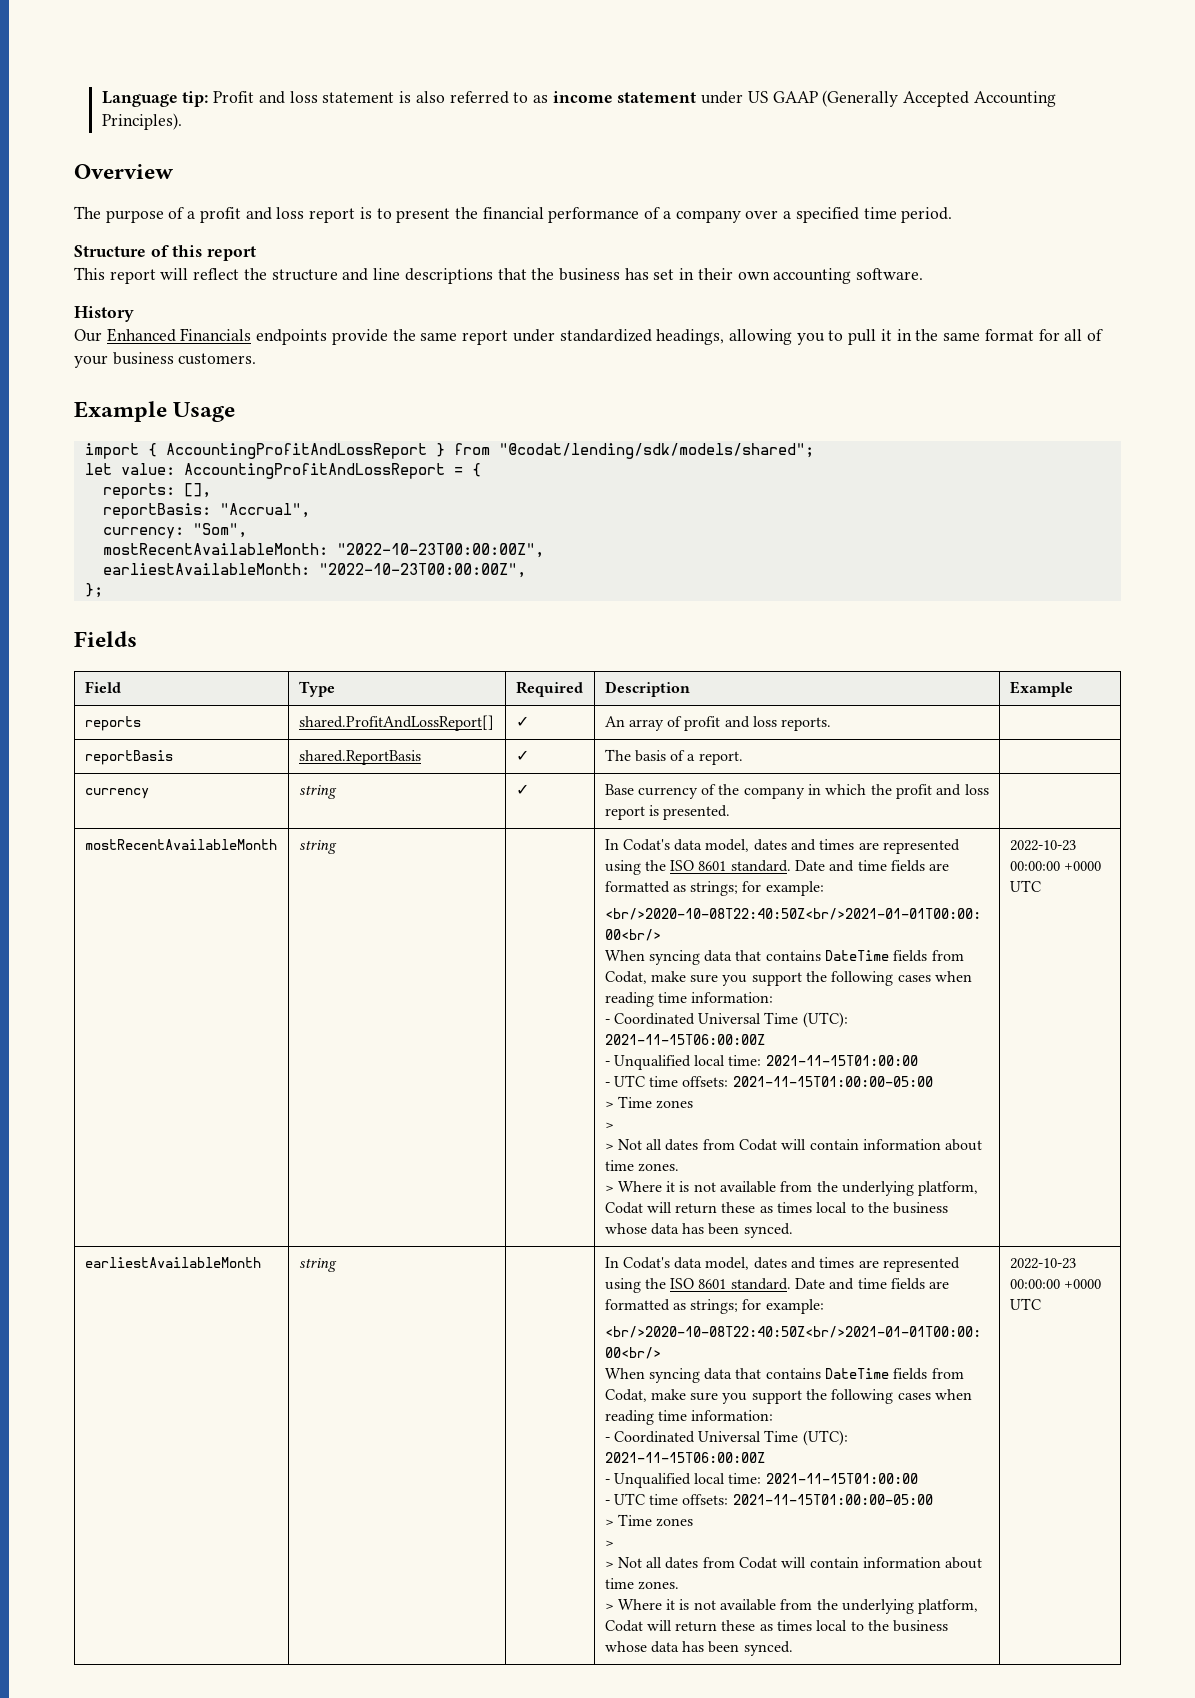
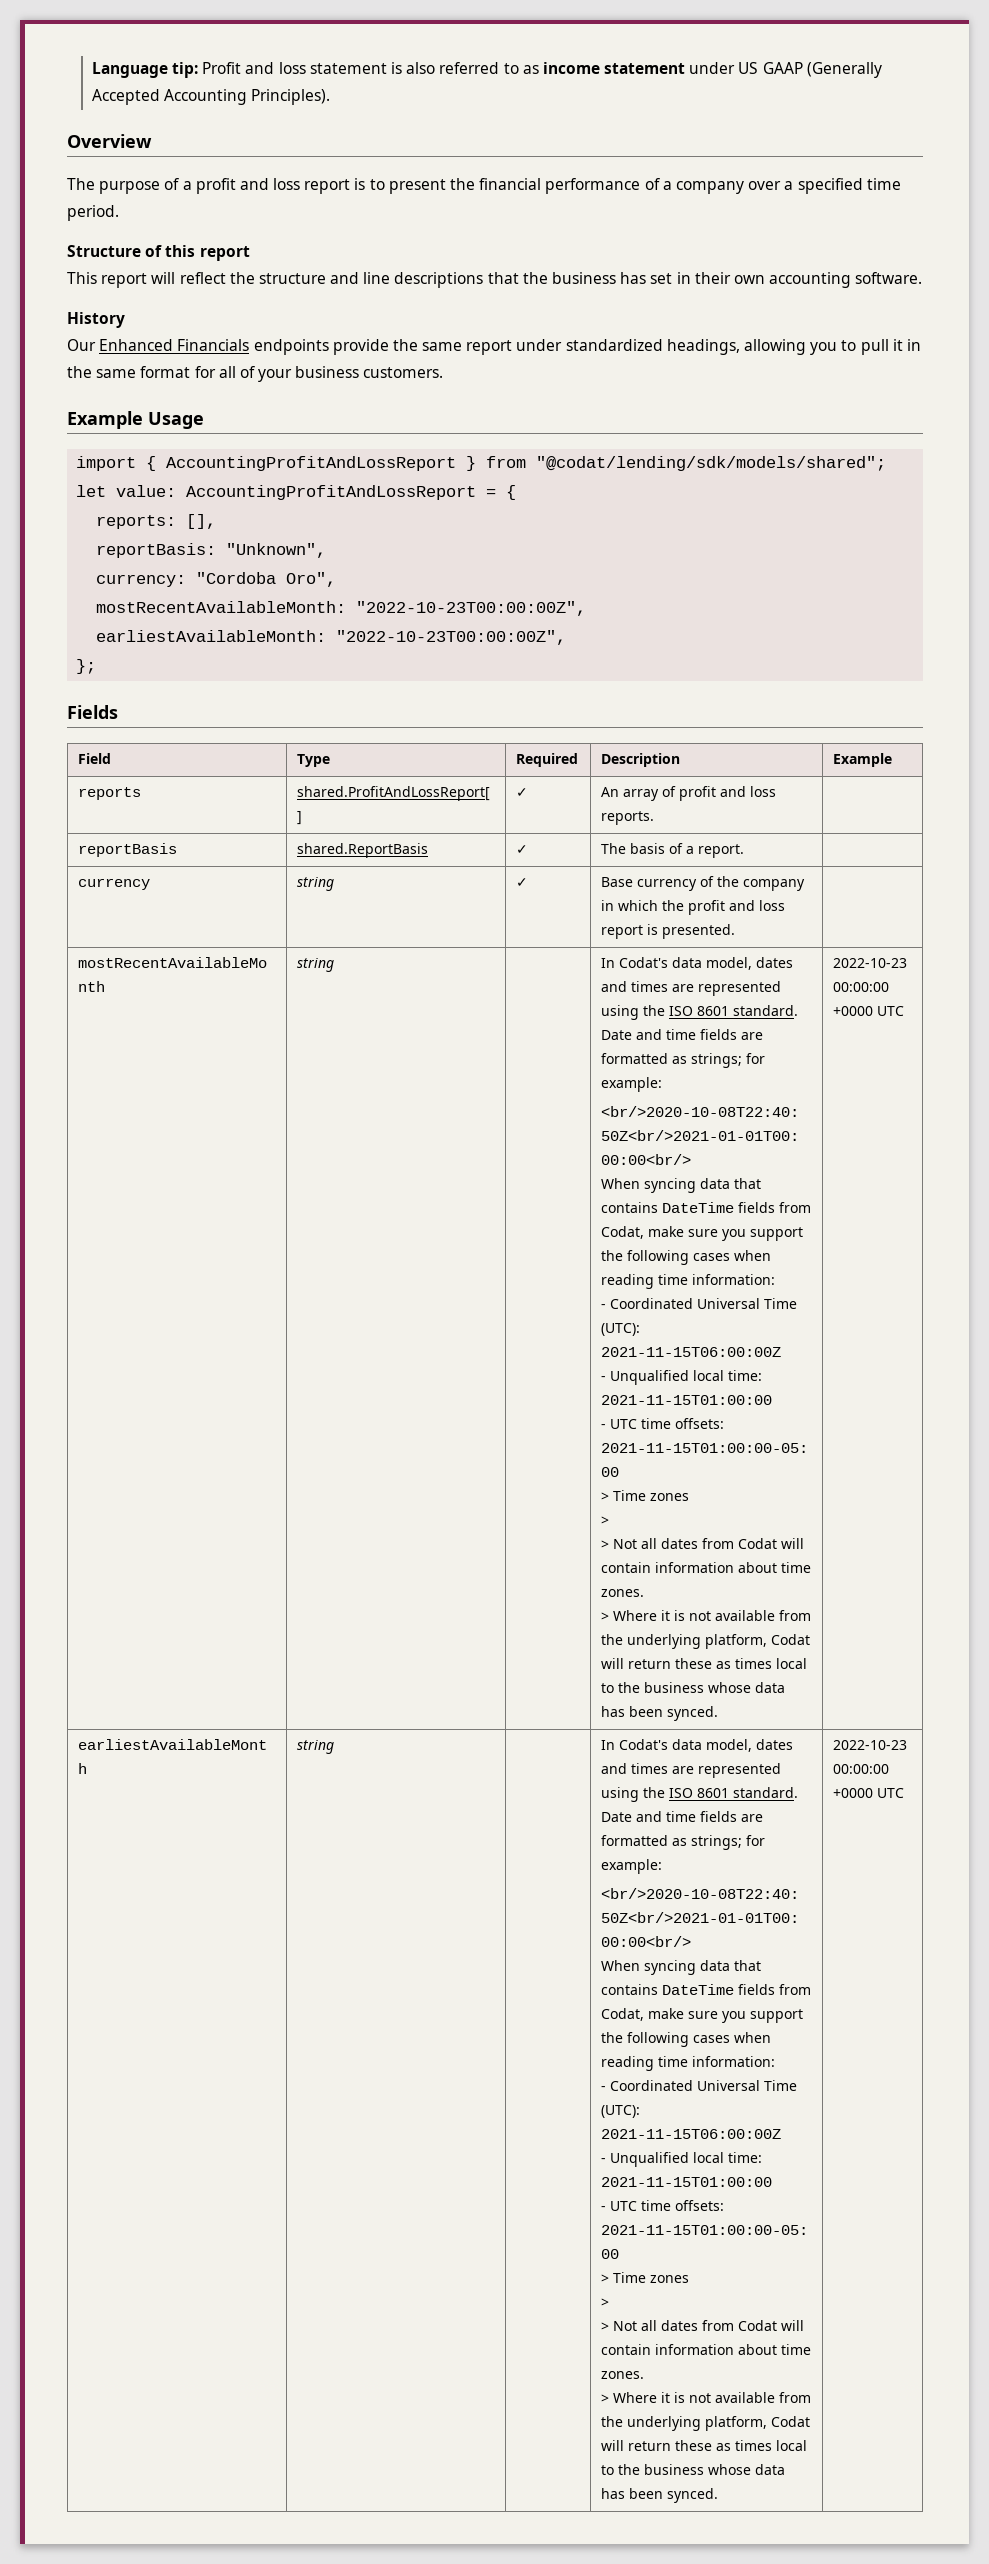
[219,503,310,518] "Accrual", -> [226,543,327,558] "Unknown",
[192,523,247,538] "Som", -> [196,572,337,587] "Cordoba Oro",

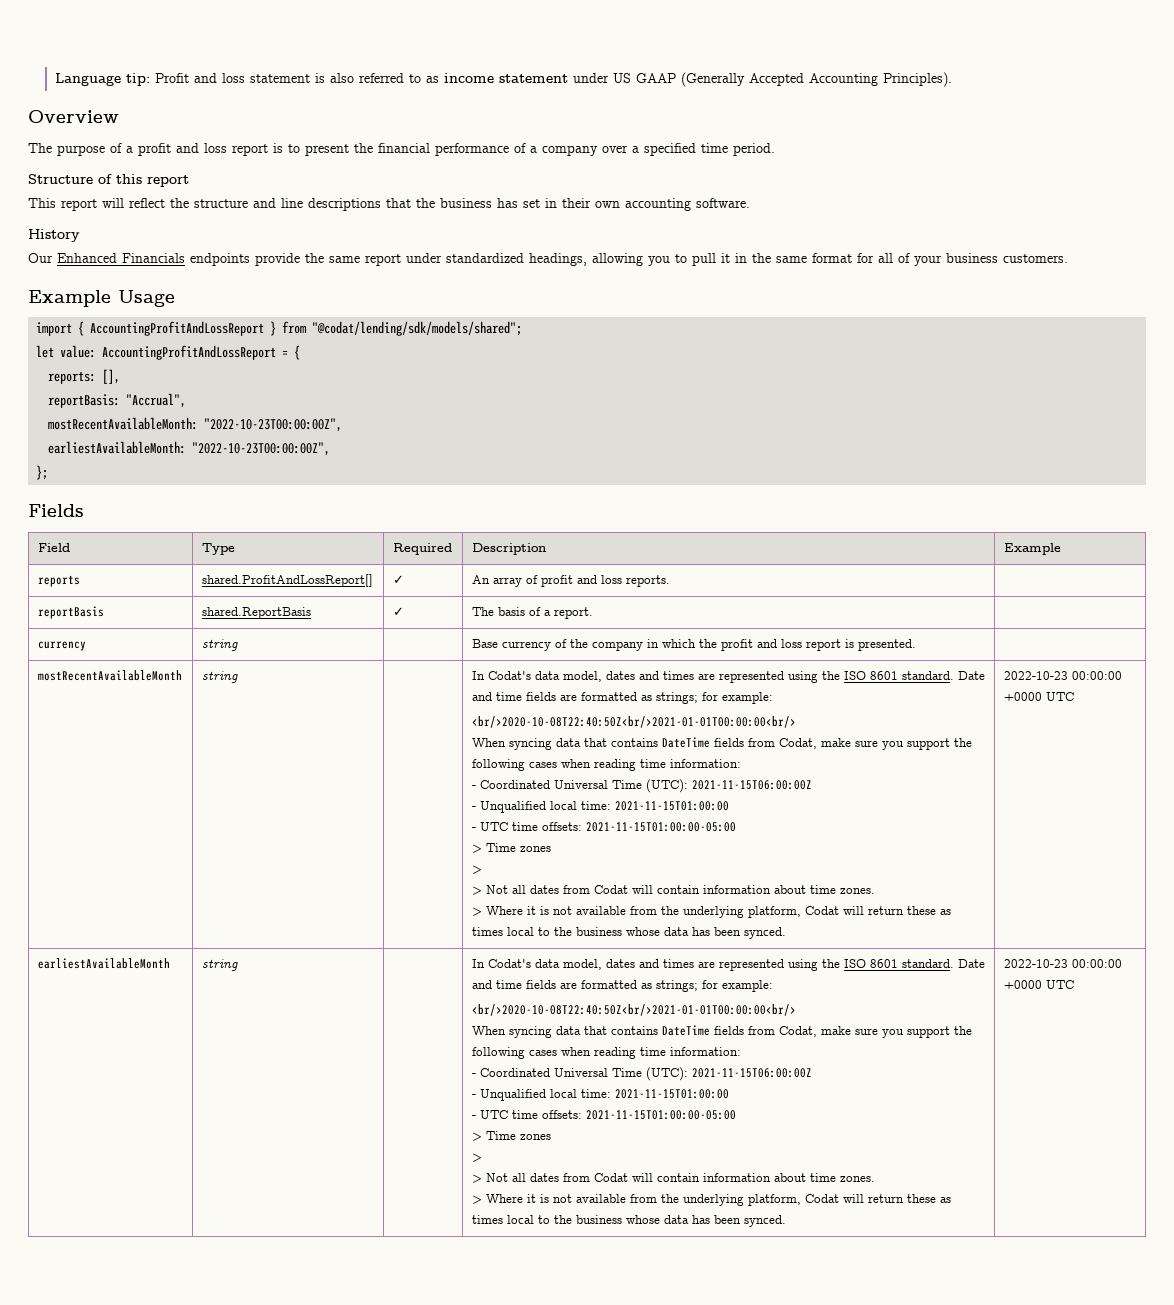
[226,543,327,558] [96,572,337,587] "Unknown", // currency: "Cordoba Oro", -> [126,393,187,408] "Accrual",
[516,878,529,887] ✓ -> (238, 645) none

